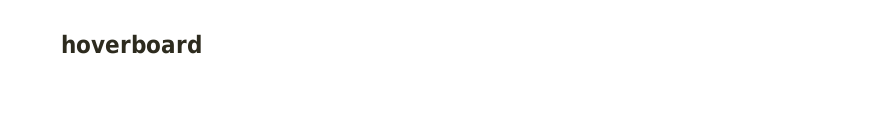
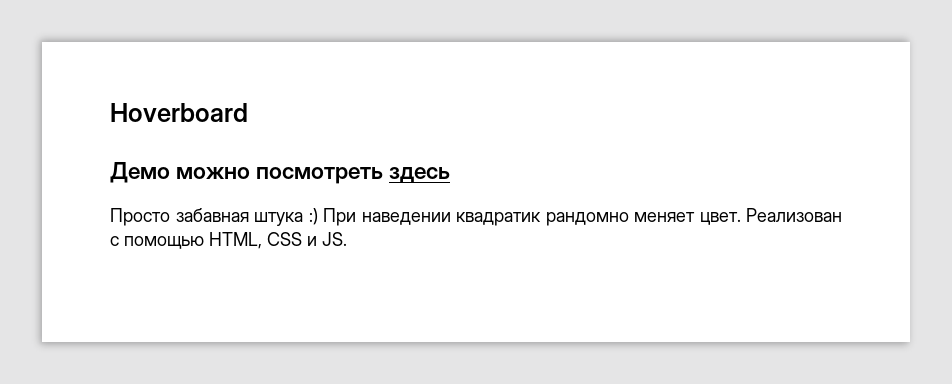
[61,34,202,54] hoverboard -> [110,103,248,122] [110,162,451,184] [110,208,842,226] [110,232,347,249] Hoverboard // Демо можно посмотреть здесь // Просто забавная штука :) При наведении квадратик рандомно меняет цвет. Реализован с помощью HTML, CSS и JS.

